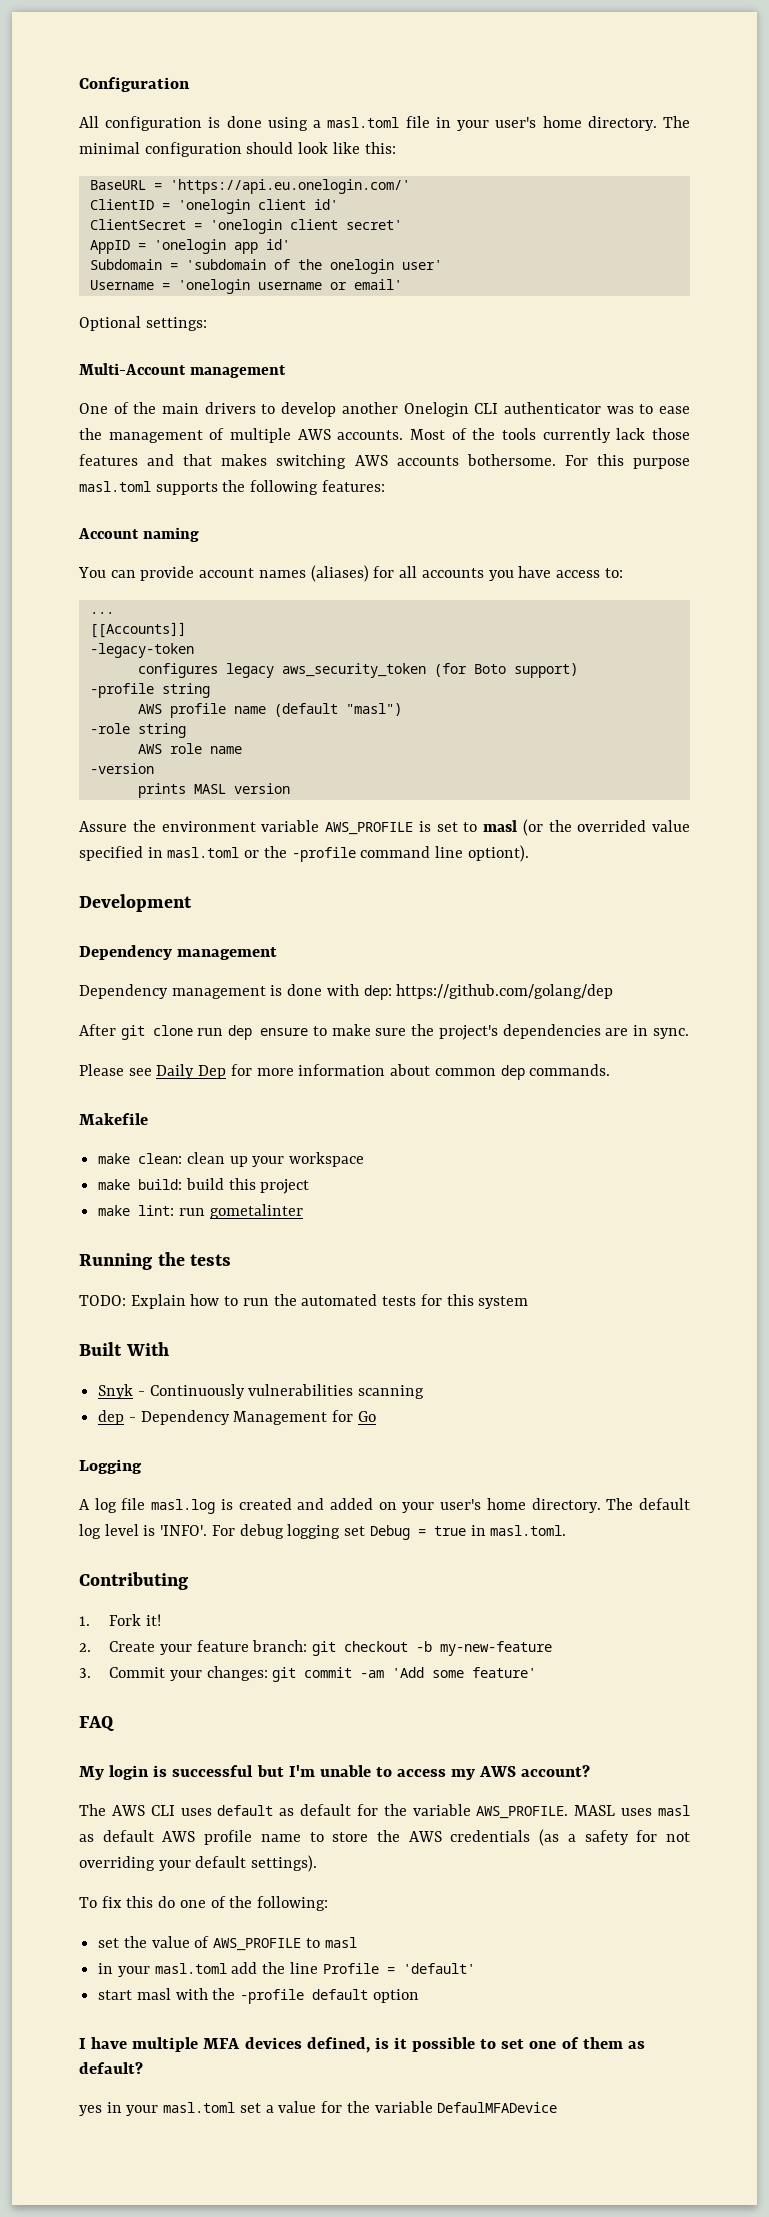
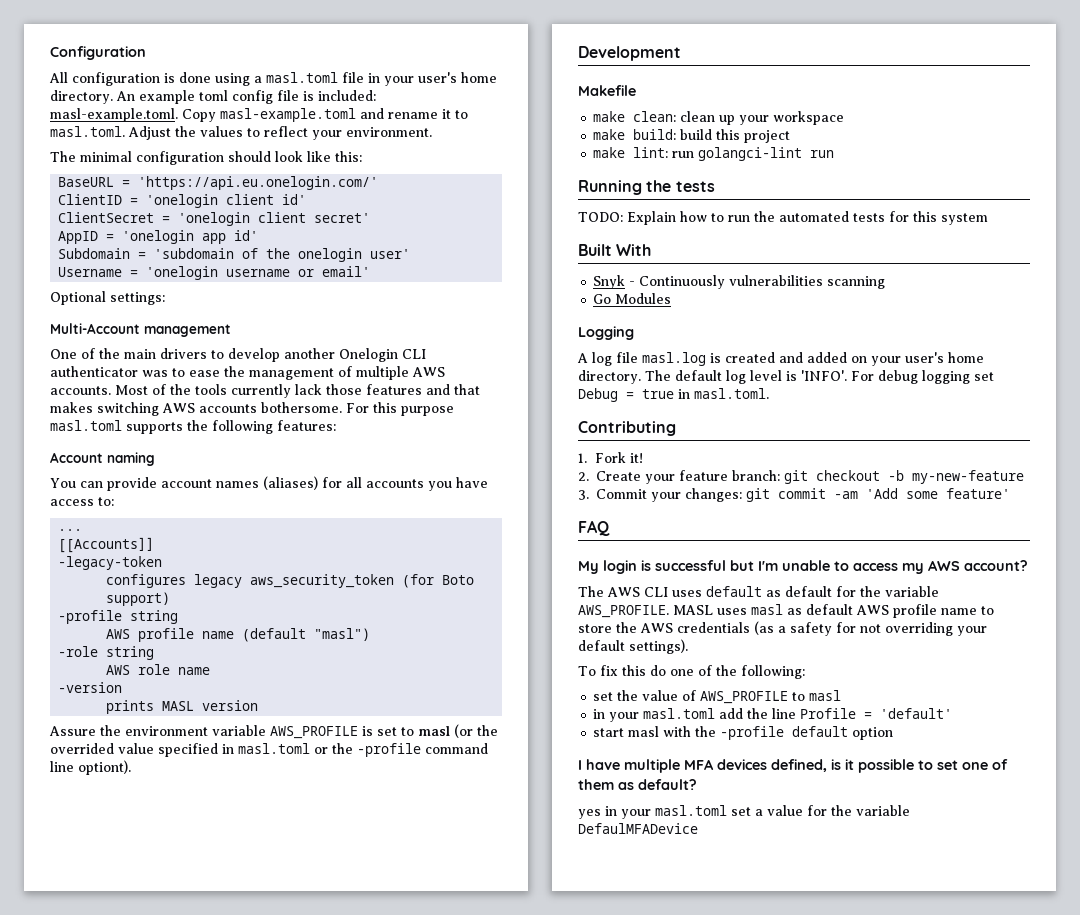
(657, 123) none -> [116,90,376,104] [50,108,468,122] [50,126,432,140] An example toml config file is included: masl-example.toml. Copy masl-example.toml and rename it to masl.toml. Adjust the values to reflect your environment. //
[79,945,278,960] [79,984,614,1000] [79,1024,689,1040] [79,1064,611,1080] // Dependency management // Dependency management is done with dep: https://github.com/golang/dep // After git clone run dep ensure to make sure the project's dependencies are in sync. // Please see Daily Dep for more information about common dep commands. -> (681, 53) none
[209,1204,303,1219] gometalinter -> [698,147,835,161] golangci-lint run
[98,1410,354,1425] dep - Dependency Management for -> (886, 282) none
(376, 1416) none -> [615,293,672,304] Modules

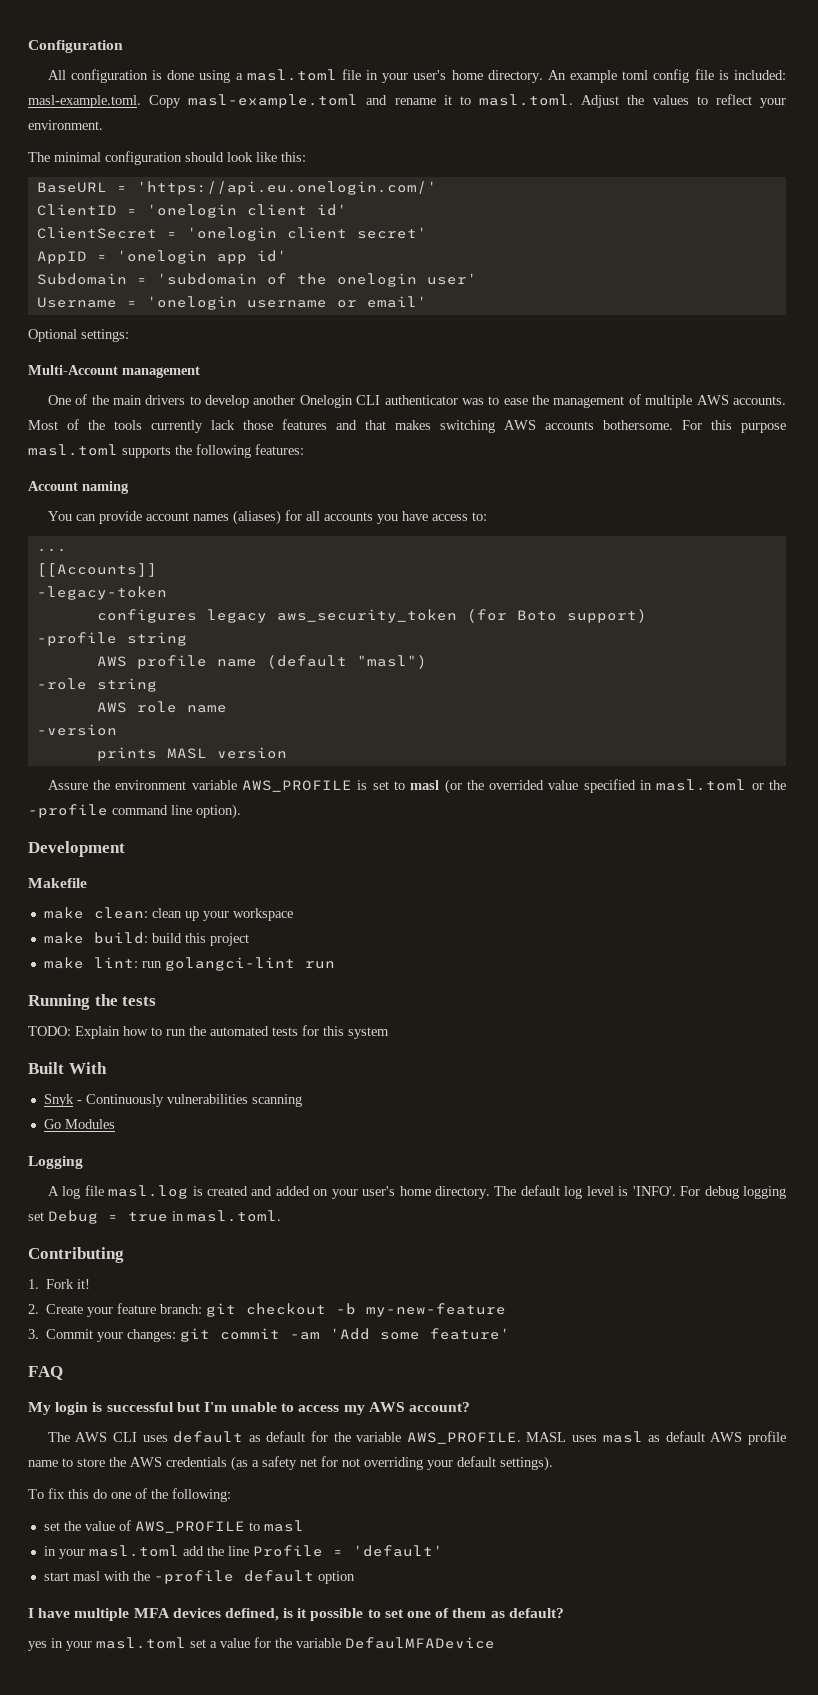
[78,760,131,775] optiont). -> [196,804,241,819] option).
(832, 629) none -> [300,1458,317,1467] net

